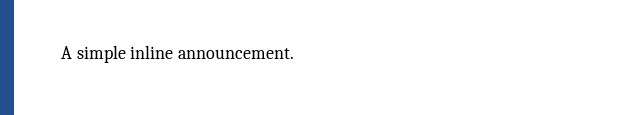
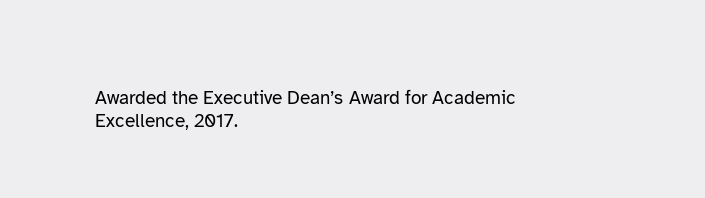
[61,45,295,63] A simple inline announcement. -> [95,89,516,104] [95,114,239,130] Awarded the Executive Dean’s Award for Academic Excellence, 2017.

